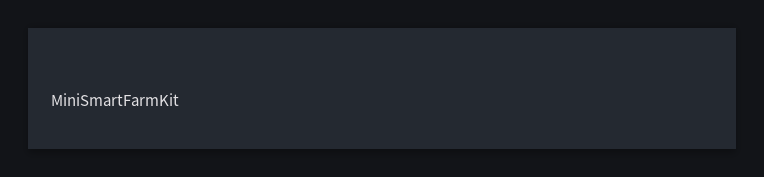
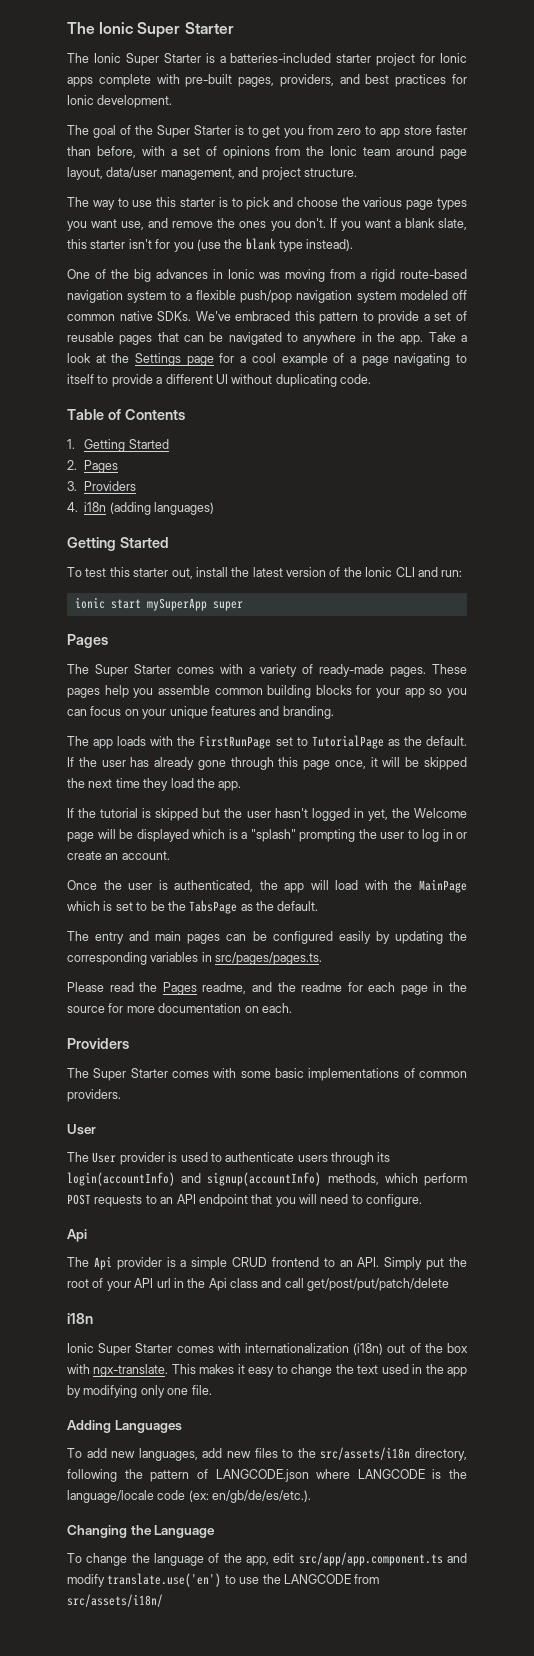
[51,93,179,106] MiniSmartFarmKit -> [67,22,234,38] [67,53,467,66] [67,74,467,87] [67,95,173,108] [67,125,468,138] [67,146,468,159] [67,167,357,180] [67,197,467,210] [67,218,467,231] [67,238,354,252] [67,269,468,282] [67,290,468,303] [67,311,468,324] [67,332,467,345] [67,353,467,366] [67,374,371,387] [67,409,185,420] [67,439,169,452] [67,460,119,473] [67,481,137,491] [67,502,215,515] [67,537,169,551] [67,567,463,579] [74,597,243,611] [67,634,108,648] [67,664,467,677] [67,685,467,698] [67,706,334,719] [67,735,467,749] [67,757,468,770] [67,778,242,791] [67,808,467,821] [67,829,467,842] [67,851,170,860] [67,879,467,893] [67,900,319,914] [67,931,467,944] [67,952,323,965] [67,982,467,995] [67,1003,292,1013] [67,1038,129,1049] [67,1068,467,1081] [67,1089,121,1102] [67,1124,96,1135] [67,1152,391,1165] [67,1172,467,1186] [67,1194,423,1207] [67,1229,87,1242] [67,1256,468,1270] [67,1278,450,1291] [67,1313,93,1324] [67,1343,468,1356] [67,1364,467,1377] [67,1385,212,1398] [67,1420,182,1433] [67,1447,467,1461] [67,1469,467,1482] [67,1490,312,1503] [67,1525,216,1538] [67,1552,468,1566] [67,1573,380,1587] [67,1594,163,1607] The Ionic Super Starter // The Ionic Super Starter is a batteries-included starter project for Ionic apps complete with pre-built pages, providers, and best practices for Ionic development. // The goal of the Super Starter is to get you from zero to app store faster than before, with a set of opinions from the Ionic team around page layout, data/user management, and project structure. // The way to use this starter is to pick and choose the various page types you want use, and remove the ones you don't. If you want a blank slate, this starter isn't for you (use the blank type instead). // One of the big advances in Ionic was moving from a rigid route-based navigation system to a flexible push/pop navigation system modeled off common native SDKs. We've embraced this pattern to provide a set of reusable pages that can be navigated to anywhere in the app. Take a look at the Settings page for a cool example of a page navigating to itself to provide a different UI without duplicating code. // Table of Contents // 1. Getting Started // 2. Pages // 3. Providers // 4. i18n (adding languages) // Getting Started // To test this starter out, install the latest version of the Ionic CLI and run: // ionic start mySuperApp super // Pages // The Super Starter comes with a variety of ready-made pages. These pages help you assemble common building blocks for your app so you can focus on your unique features and branding. // The app loads with the FirstRunPage set to TutorialPage as the default. If the user has already gone through this page once, it will be skipped the next time they load the app. // If the tutorial is skipped but the user hasn't logged in yet, the Welcome page will be displayed which is a "splash" prompting the user to log in or create an account. // Once the user is authenticated, the app will load with the MainPage which is set to be the TabsPage as the default. // The entry and main pages can be configured easily by updating the corresponding variables in src/pages/pages.ts. // Please read the Pages readme, and the readme for each page in the source for more documentation on each. // Providers // The Super Starter comes with some basic implementations of common providers. // User // The User provider is used to authenticate users through its login(accountInfo) and signup(accountInfo) methods, which perform POST requests to an API endpoint that you will need to configure. // Api // The Api provider is a simple CRUD frontend to an API. Simply put the root of your API url in the Api class and call get/post/put/patch/delete // i18n // Ionic Super Starter comes with internationalization (i18n) out of the box with ngx-translate. This makes it easy to change the text used in the app by modifying only one file. // Adding Languages // To add new languages, add new files to the src/assets/i18n directory, following the pattern of LANGCODE.json where LANGCODE is the language/locale code (ex: en/gb/de/es/etc.). // Changing the Language // To change the language of the app, edit src/app/app.component.ts and modify translate.use('en') to use the LANGCODE from src/assets/i18n/

